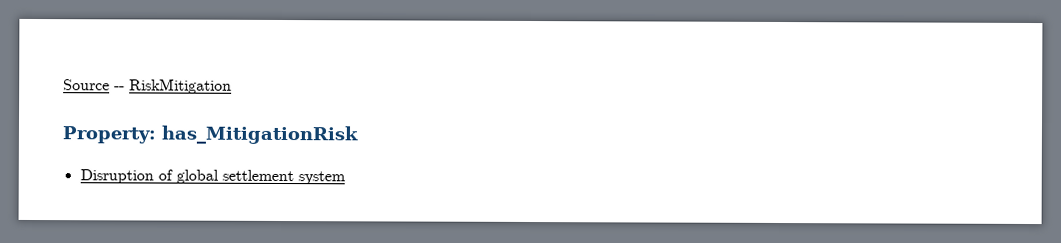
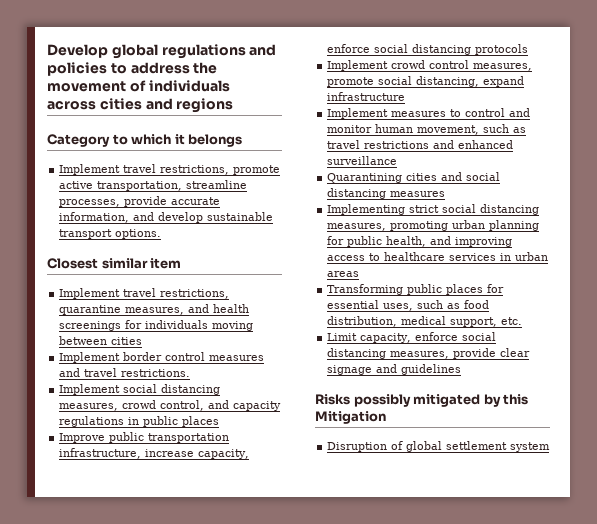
[63,78,232,94] [62,125,358,145] Source -- RiskMitigation // Property: has_MitigationRisk -> [47,44,277,59] [47,62,218,76] [47,80,230,92] [47,98,234,113] [47,134,243,147] [59,164,281,175] [59,180,248,191] [59,196,221,207] [59,212,274,223] [59,229,162,239] [47,258,182,269] [59,288,230,299] [59,304,250,315] [59,320,254,331] [59,336,143,345] [59,352,265,363] [59,368,191,377] [59,384,221,395] [59,400,282,411] [59,416,220,427] [59,432,230,443] [59,448,250,459] [327,44,529,55] [327,60,533,71] [327,76,525,87] [327,92,406,101] [327,108,531,119] [327,124,527,135] [327,140,514,149] [327,156,398,165] [327,172,501,183] [327,188,446,199] [327,204,540,215] [327,220,540,231] [327,236,513,247] [327,252,549,261] [327,271,360,277] [327,284,505,295] [327,300,490,311] [327,316,523,327] [327,332,497,343] [327,348,531,359] [327,364,462,375] [315,394,529,407] [315,411,386,424] Develop global regulations and policies to address the movement of individuals across cities and regions // Category to which it belongs // Implement travel restrictions, promote active transportation, streamline processes, provide accurate information, and develop sustainable transport options. // Closest similar item // Implement travel restrictions, quarantine measures, and health screenings for individuals moving between cities // Implement border control measures and travel restrictions. // Implement social distancing measures, crowd control, and capacity regulations in public places // Improve public transportation infrastructure, increase capacity, enforce social distancing protocols // Implement crowd control measures, promote social distancing, expand infrastructure // Implement measures to control and monitor human movement, such as travel restrictions and enhanced surveillance // Quarantining cities and social distancing measures // Implementing strict social distancing measures, promoting urban planning for public health, and improving access to healthcare services in urban areas // Transforming public places for essential uses, such as food distribution, medical support, etc. // Limit capacity, enforce social distancing measures, provide clear signage and guidelines // Risks possibly mitigated by this Mitigation

